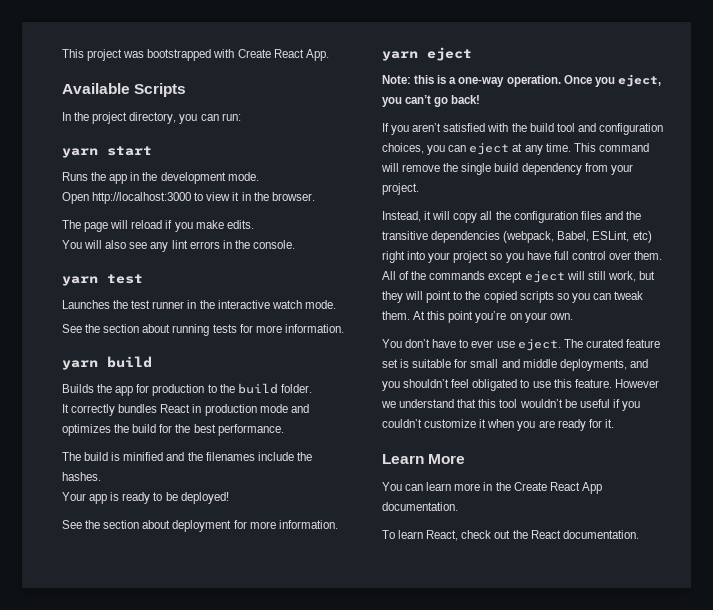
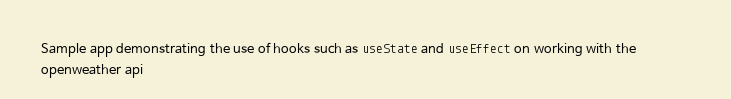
[62,49,329,61] [62,83,187,97] [62,112,241,124] [62,146,152,158] [62,172,259,184] [62,192,315,204] [62,220,254,232] [62,240,295,252] [62,274,143,286] [62,300,336,309] [62,324,344,336] [62,356,152,370] [62,383,312,396] [62,404,309,416] [62,424,284,436] [62,452,312,461] [62,472,101,481] [62,492,229,504] [62,520,338,532] [382,47,472,61] [382,74,661,87] [382,95,481,107] [382,123,663,135] [382,143,649,155] [381,163,633,175] [382,183,419,195] [382,211,641,223] [382,231,652,243] [382,251,663,263] [382,271,655,283] [382,291,644,303] [382,311,573,323] [382,339,660,351] [382,359,648,371] [382,379,659,391] [381,399,640,411] [382,419,614,431] [382,454,466,464] [382,482,602,494] [382,502,458,511] [382,530,639,541] This project was bootstrapped with Create React App. // Available Scripts // In the project directory, you can run: // yarn start // Runs the app in the development mode. // Open http://localhost:3000 to view it in the browser. // The page will reload if you make edits. // You will also see any lint errors in the console. // yarn test // Launches the test runner in the interactive watch mode. // See the section about running tests for more information. // yarn build // Builds the app for production to the build folder. // It correctly bundles React in production mode and optimizes the build for the best performance. // The build is minified and the filenames include the hashes. // Your app is ready to be deployed! // See the section about deployment for more information. // yarn eject // Note: this is a one-way operation. Once you eject, you can’t go back! // If you aren’t satisfied with the build tool and configuration choices, you can eject at any time. This command will remove the single build dependency from your project. // Instead, it will copy all the configuration files and the transitive dependencies (webpack, Babel, ESLint, etc) right into your project so you have full control over them. All of the commands except eject will still work, but they will point to the copied scripts so you can tweak them. At this point you’re on your own. // You don’t have to ever use eject. The curated feature set is suitable for small and middle deployments, and you shouldn’t feel obligated to use this feature. However we understand that this tool wouldn’t be useful if you couldn’t customize it when you are ready for it. // Learn More // You can learn more in the Create React App documentation. // To learn React, check out the React documentation. -> [41,42,636,57] [41,64,143,78] Sample app demonstrating the use of hooks such as useState and useEffect on working with the openweather api

